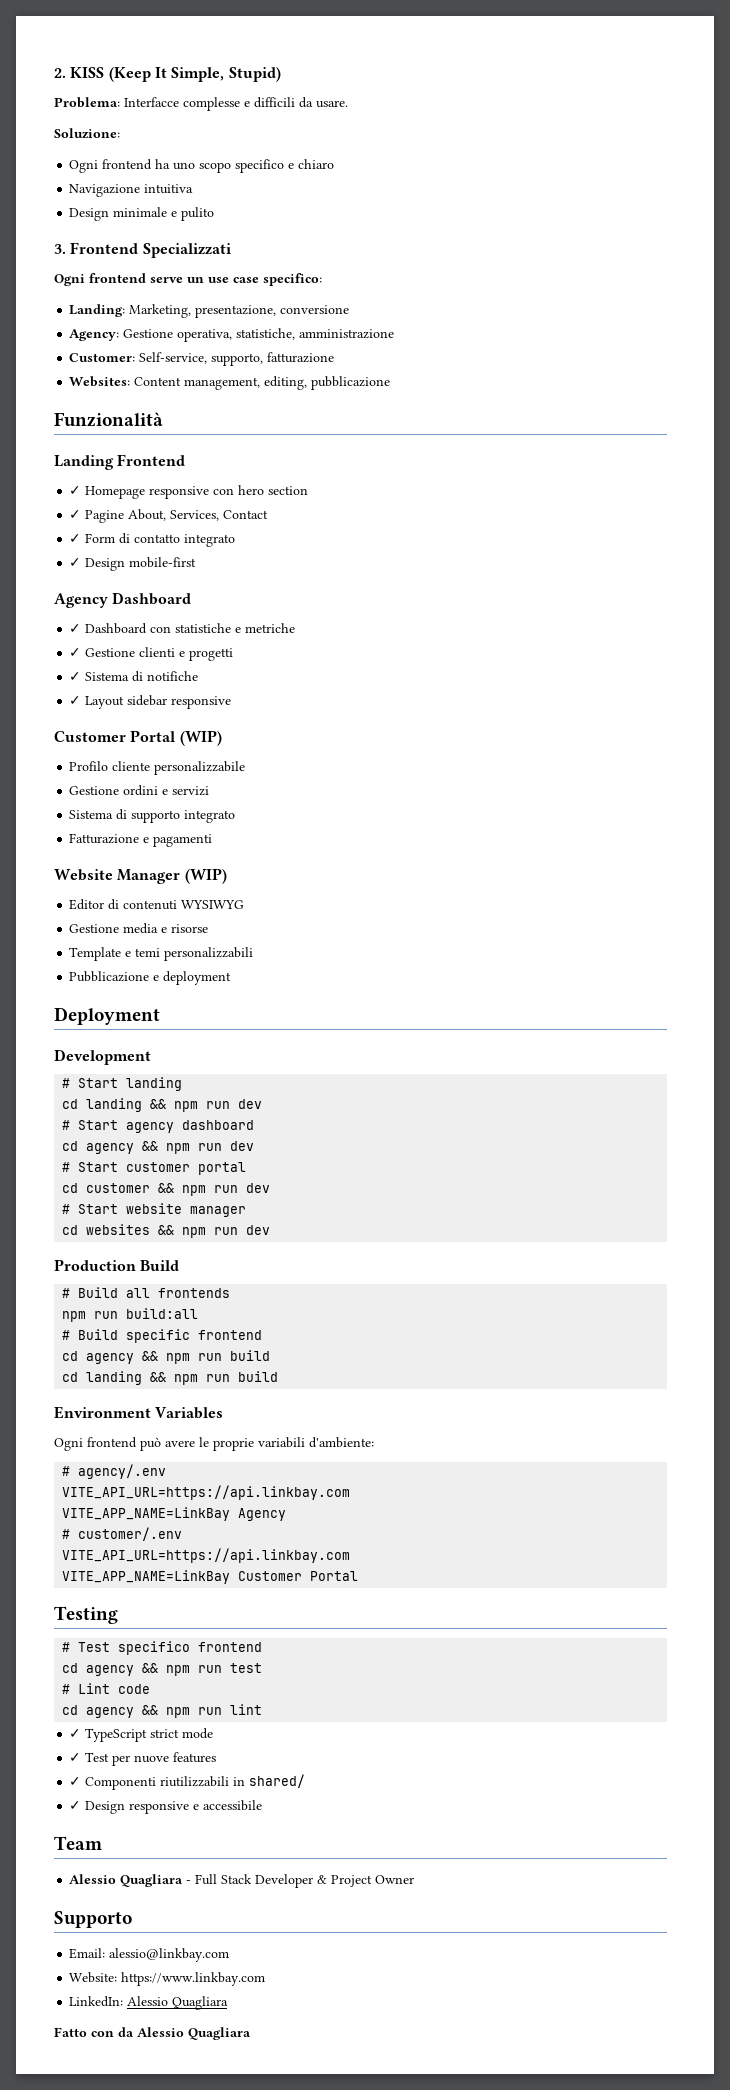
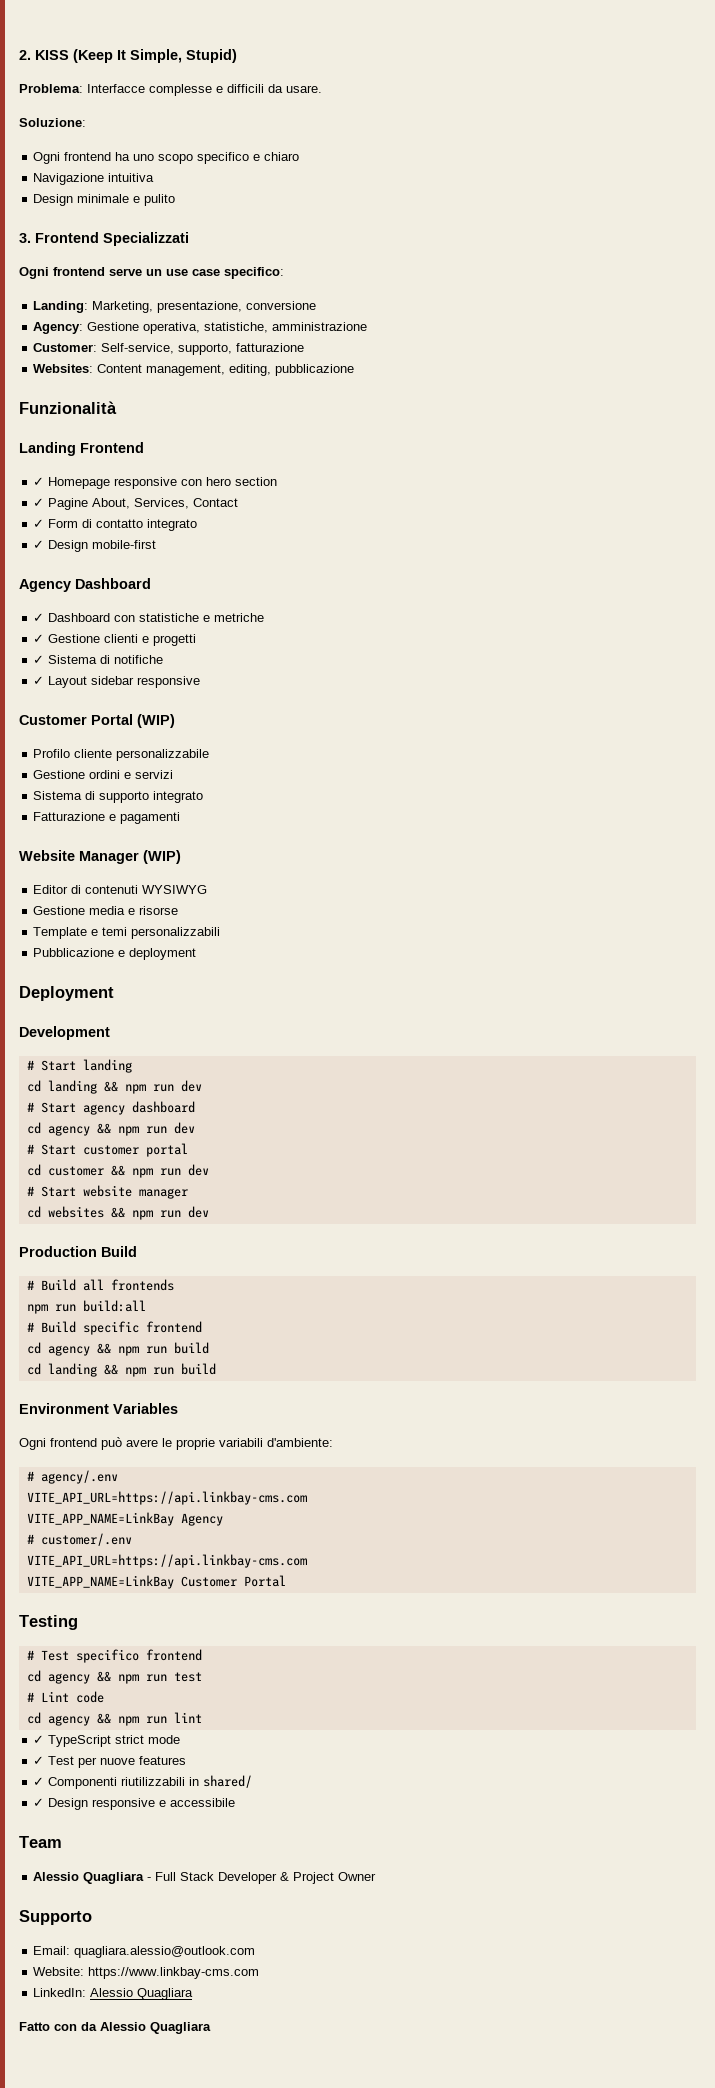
[62,1485,351,1500] VITE_API_URL=https://api.linkbay.com -> [26,1491,307,1505] VITE_API_URL=https://api.linkbay-cms.com
[62,1548,351,1563] VITE_API_URL=https://api.linkbay.com -> [26,1554,307,1568] VITE_API_URL=https://api.linkbay-cms.com
[109,1948,230,1962] alessio@linkbay.com -> [74,1946,256,1958] quagliara.alessio@outlook.com
[121,1972,266,1986] https://www.linkbay.com -> [88,1967,260,1979] https://www.linkbay-cms.com

